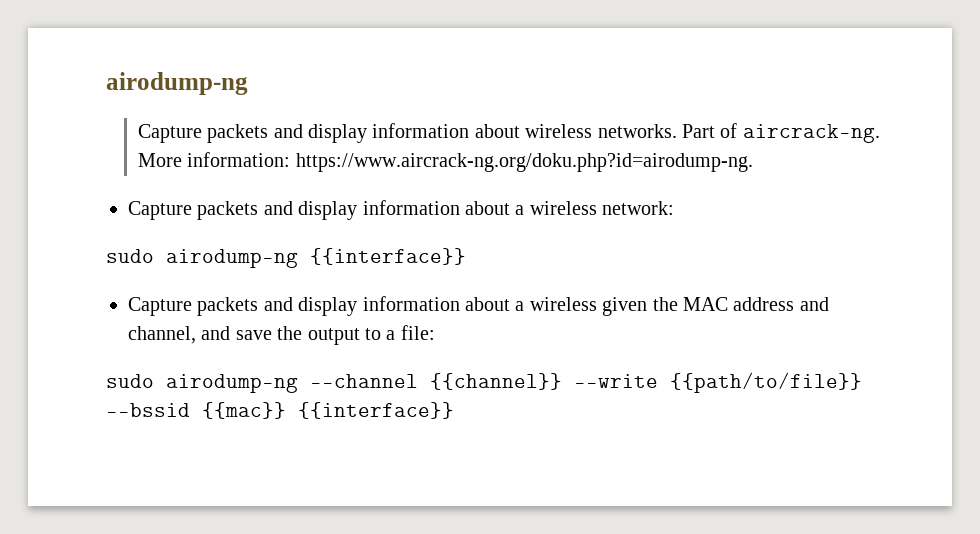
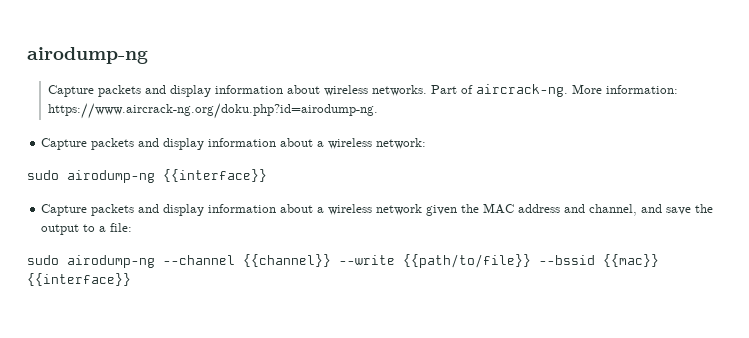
(597, 304) none -> [376,204,423,215] network

